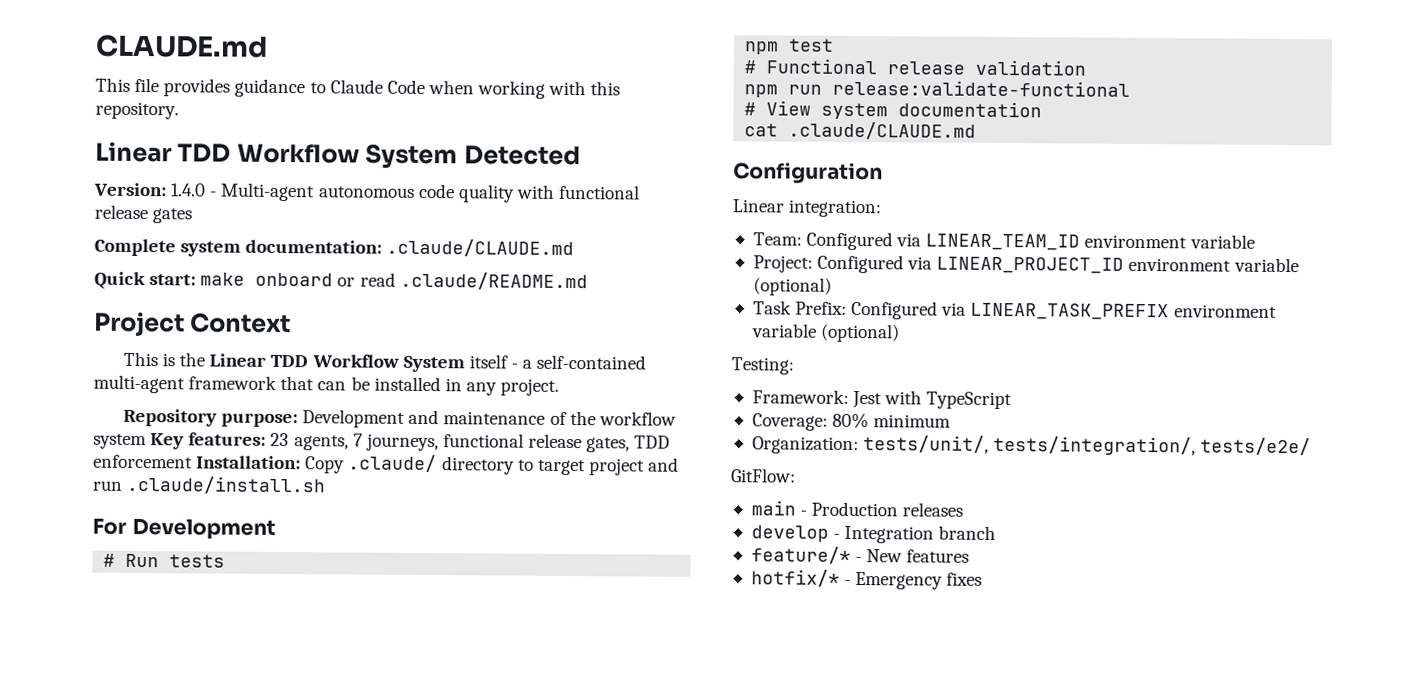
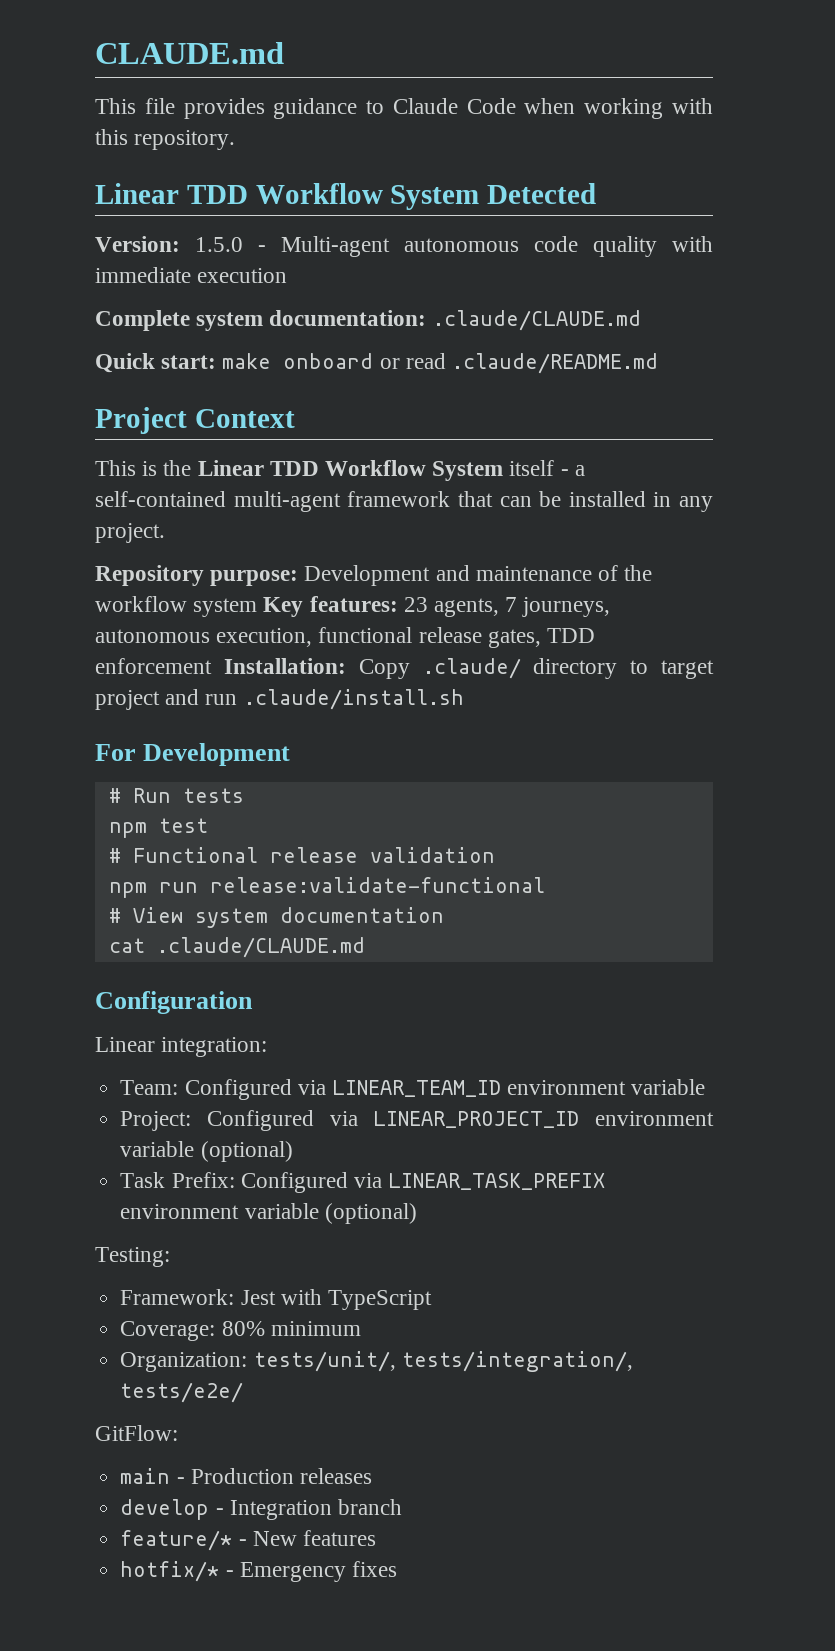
[171,183,207,197] 1.4.0 -> [195,237,243,252] 1.5.0
[558,184,641,200] [94,204,193,224] functional release gates -> [95,267,288,283] immediate execution
(439, 442) none -> [95,628,313,647] autonomous execution,

